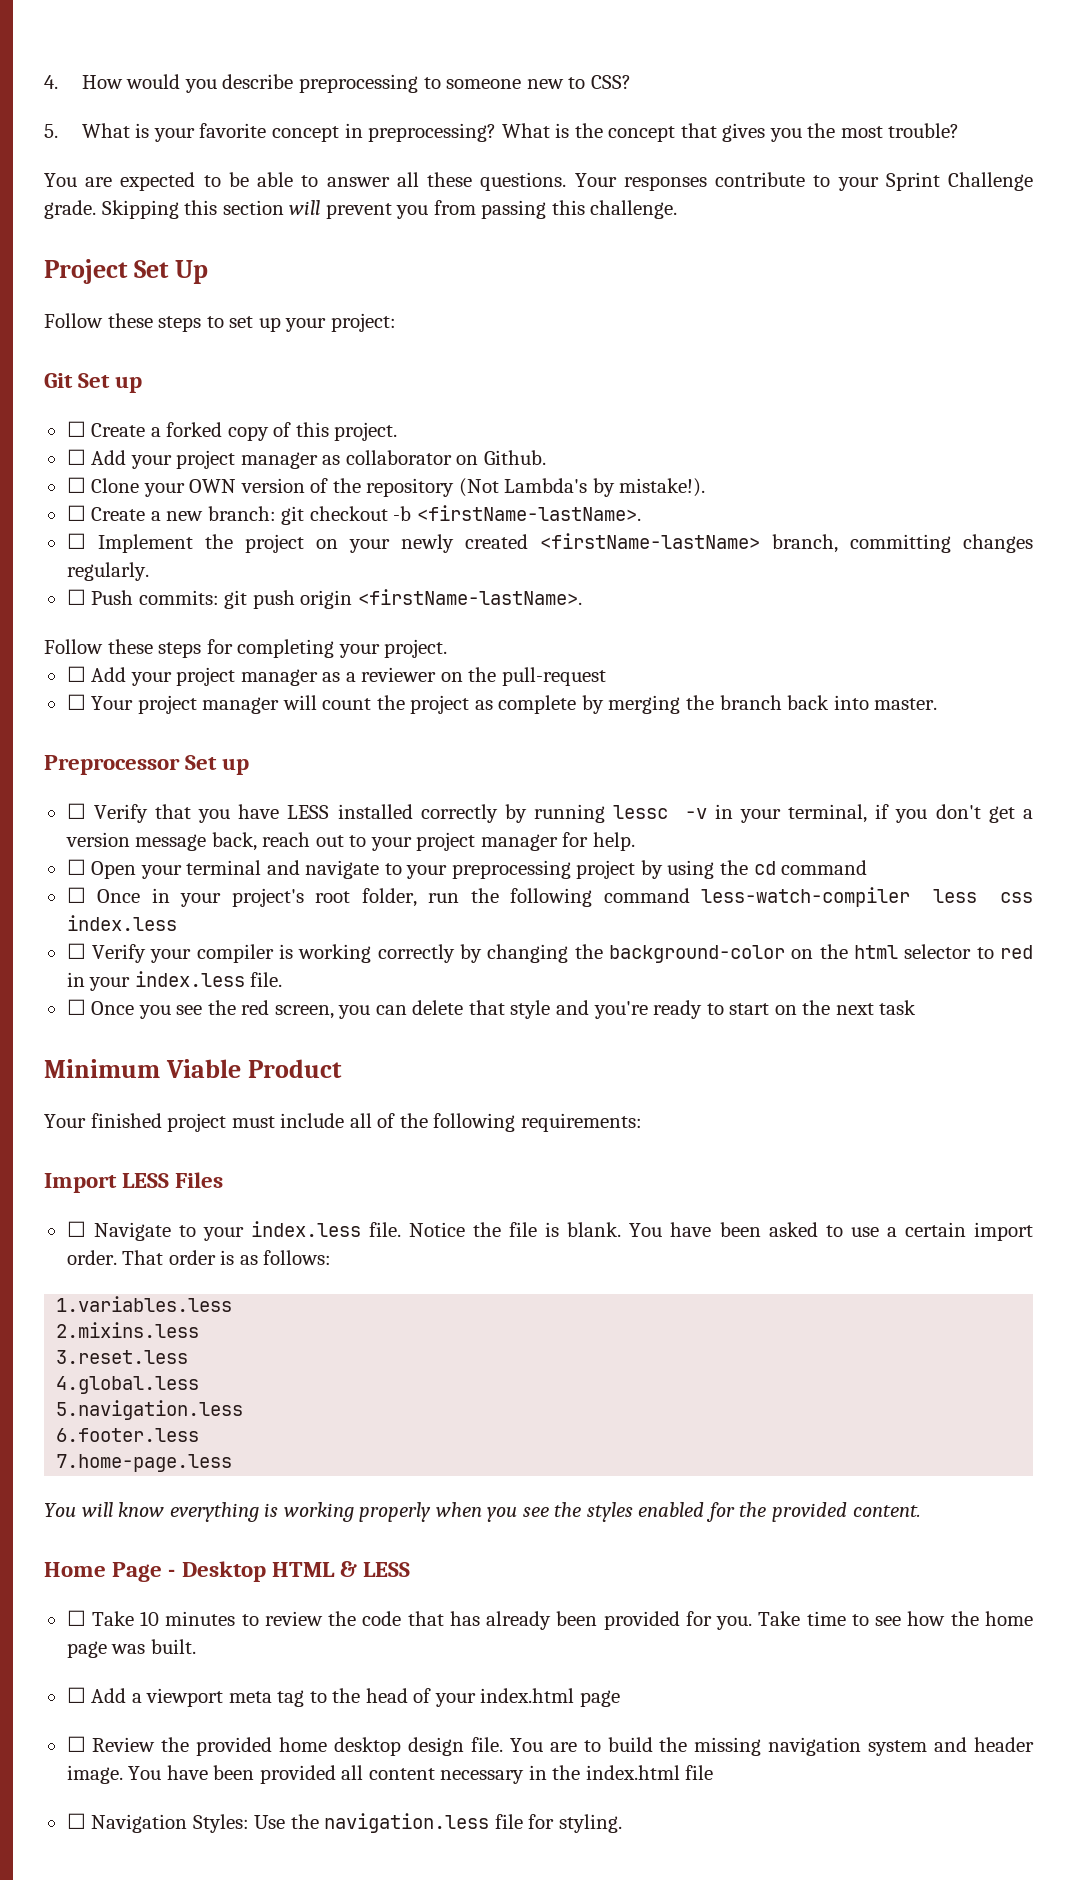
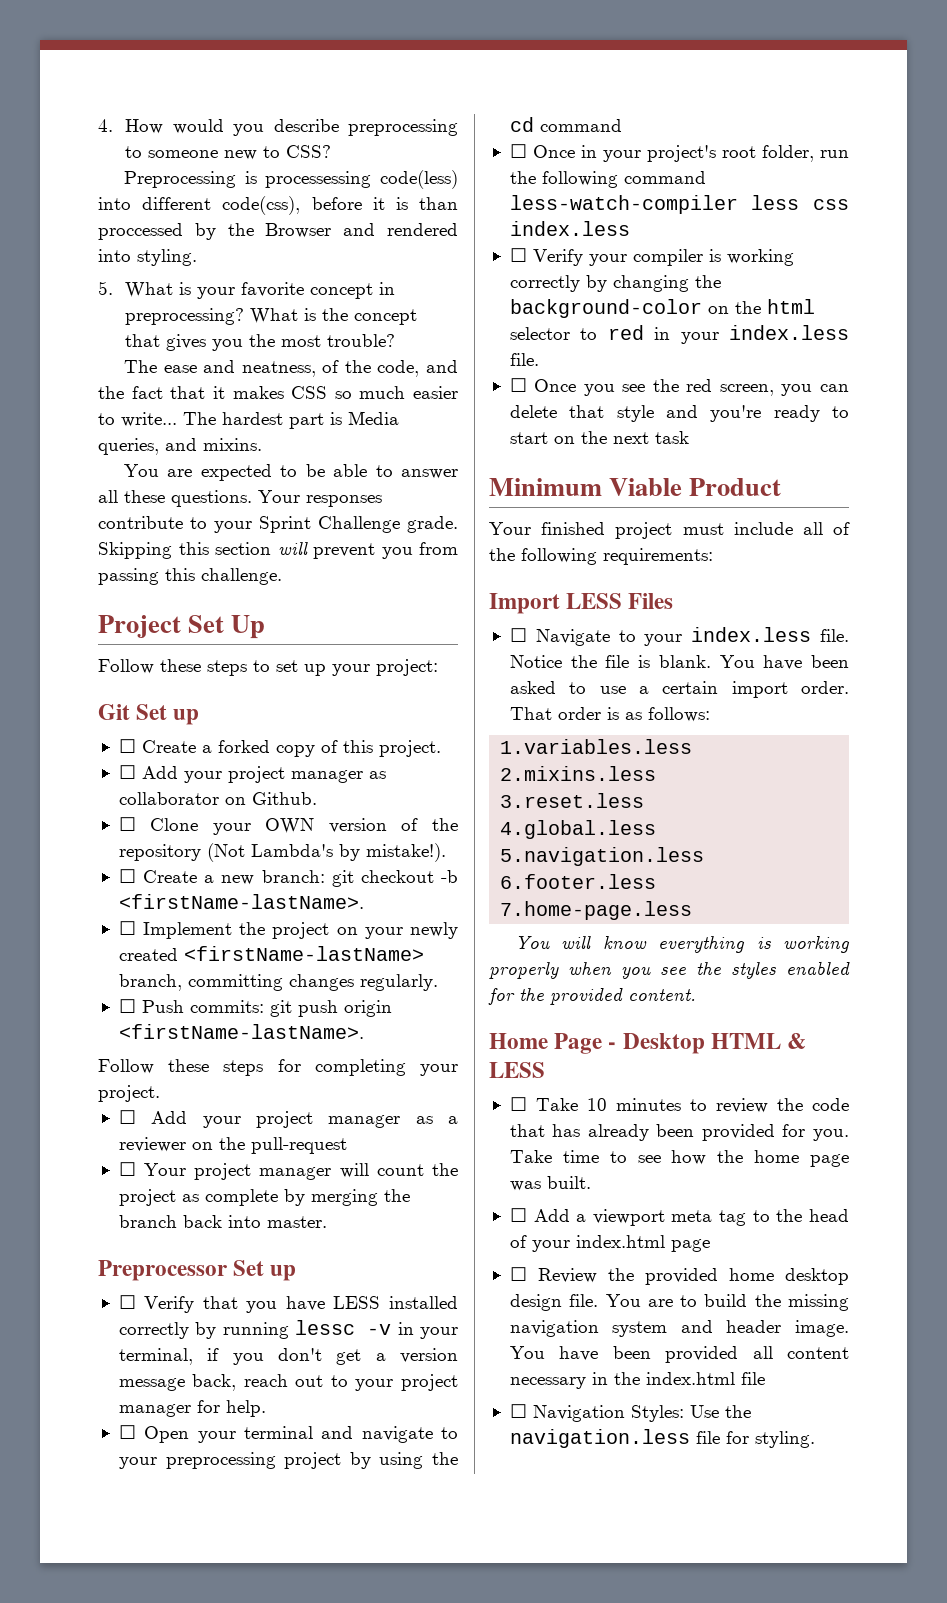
(631, 82) none -> [124,170,458,189] [98,196,459,215] [98,223,459,240] [98,249,197,266] // Preprocessing is processessing code(less) into different code(css), before it is than proccessed by the Browser and rendered into styling.
(960, 130) none -> [124,360,458,377] [98,386,458,399] [98,411,399,429] [98,438,262,455] // The ease and neatness, of the code, and the fact that it makes CSS so much easier to write... The hardest part is Media queries, and mixins.

